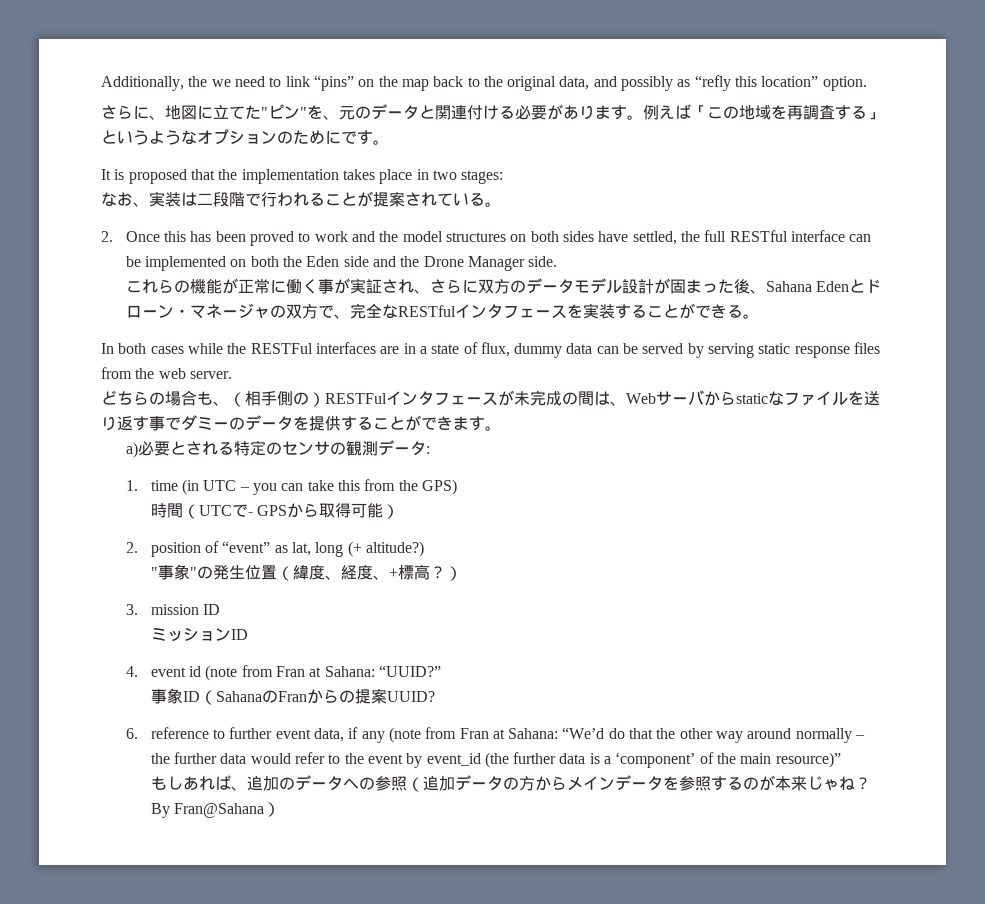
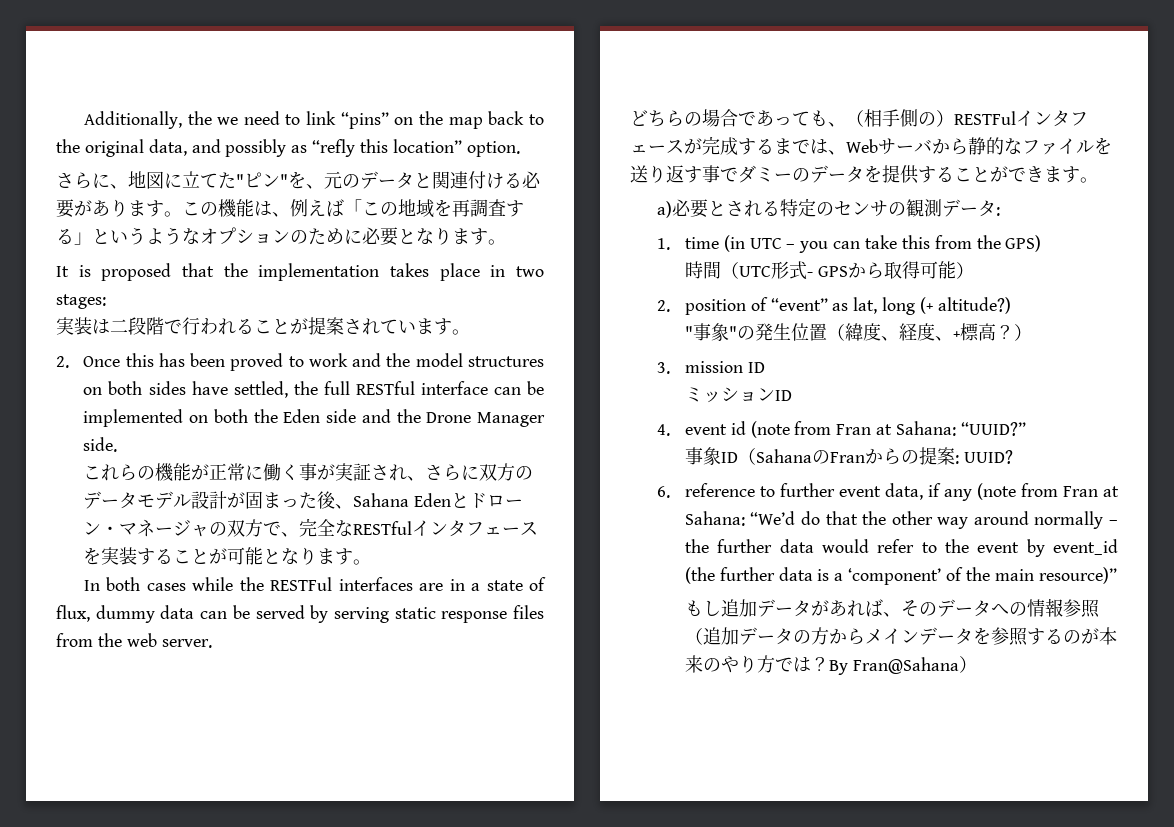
(643, 117) none -> [182,199,290,218] この機能は、
[341,131,357,144] で -> [362,227,470,246] 必要となりま
[101,192,149,207] なお、 -> (106, 301) none
[469,193,485,206] る -> [416,318,452,335] ます
[694,304,743,318] できる -> [227,547,354,565] 可能となります
(197, 398) none -> [738,110,810,126] であって
[514,390,594,406] 未完成の間 -> [702,136,810,155] 完成するまで
[736,393,768,404] static -> [968,137,1004,155] 静的
[231,504,248,517] で -> [770,261,807,280] 形式
(387, 696) none -> [954,455,959,464] :
(183, 783) none -> [720,599,829,617] 追加データが
[246,776,279,791] 追加 -> [900,600,919,617] そ
(375, 783) none -> [1026,598,1063,617] 情報
[806,776,855,791] じゃね -> [702,655,811,673] のやり方では

